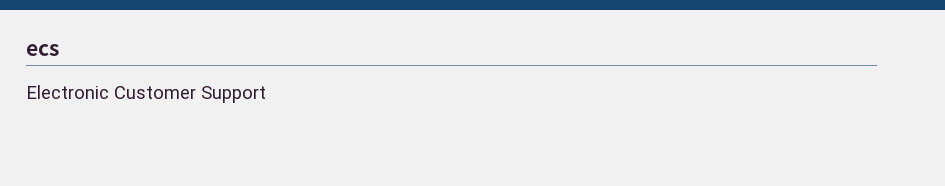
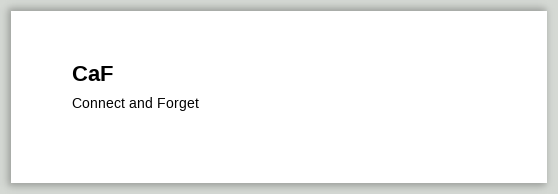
[26,44,59,56] [26,85,266,103] ecs // Electronic Customer Support -> [72,66,113,81] [72,97,199,111] CaF // Connect and Forget

